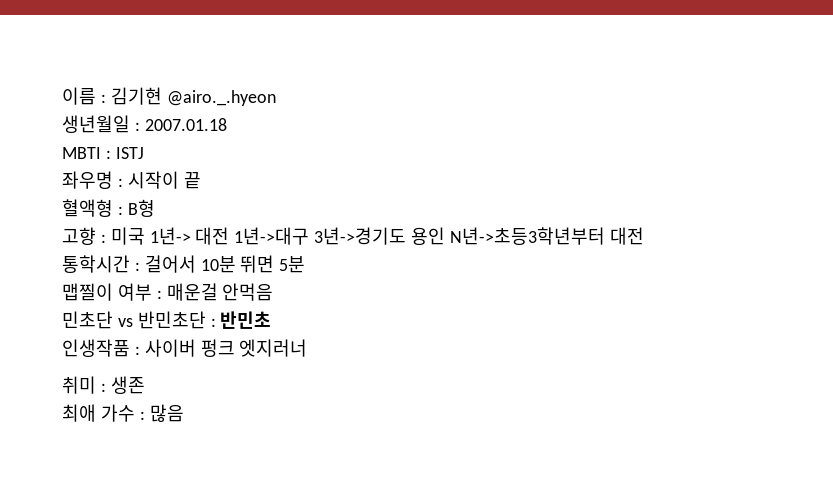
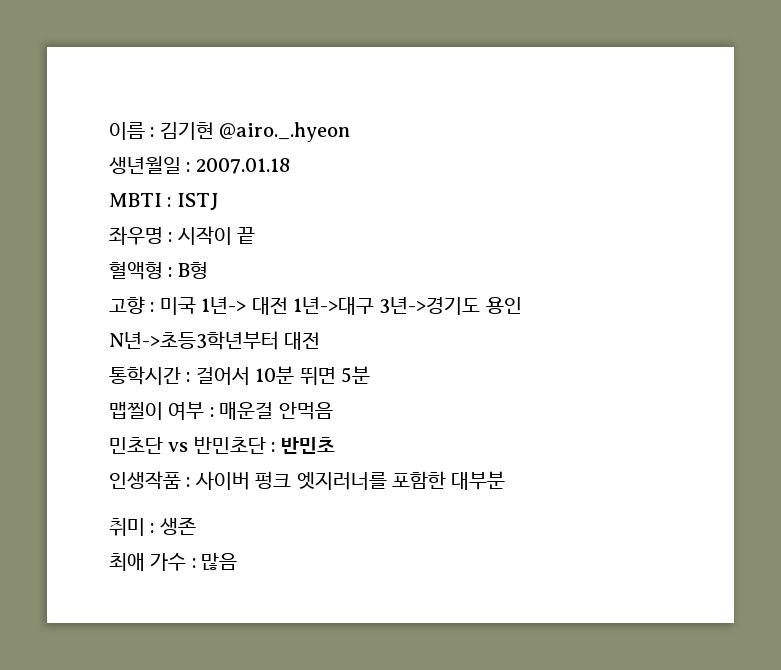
[239,339,308,357] 엣지러너 -> [296,471,506,490] 엣지러너를 포함한 대부분

